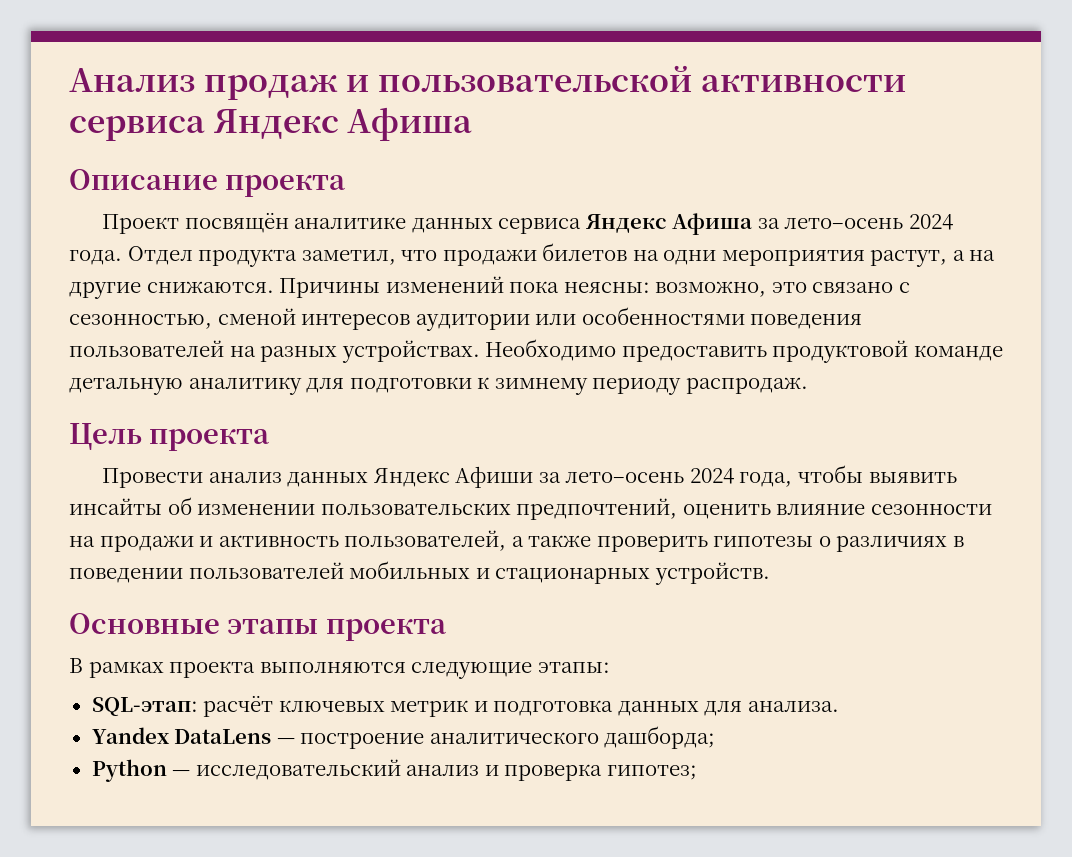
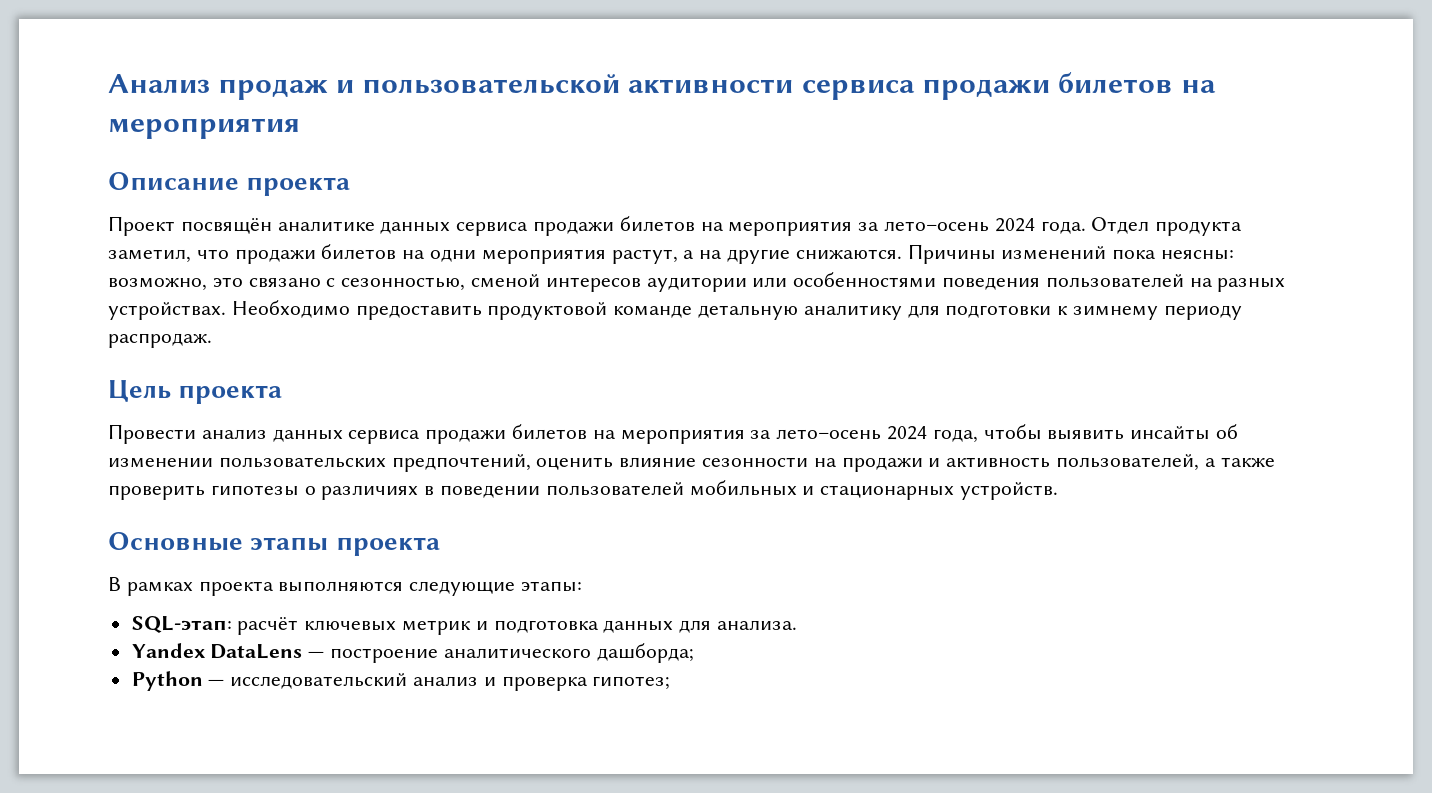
[213,107,473,141] Яндекс Афиша -> [921,72,1216,100] [108,118,300,139] продажи билетов на мероприятия
[585,213,753,235] Яндекс Афиша -> [533,216,853,236] продажи билетов на мероприятия
[373,466,534,488] Яндекс Афиши -> [348,424,745,444] сервиса продажи билетов на мероприятия

